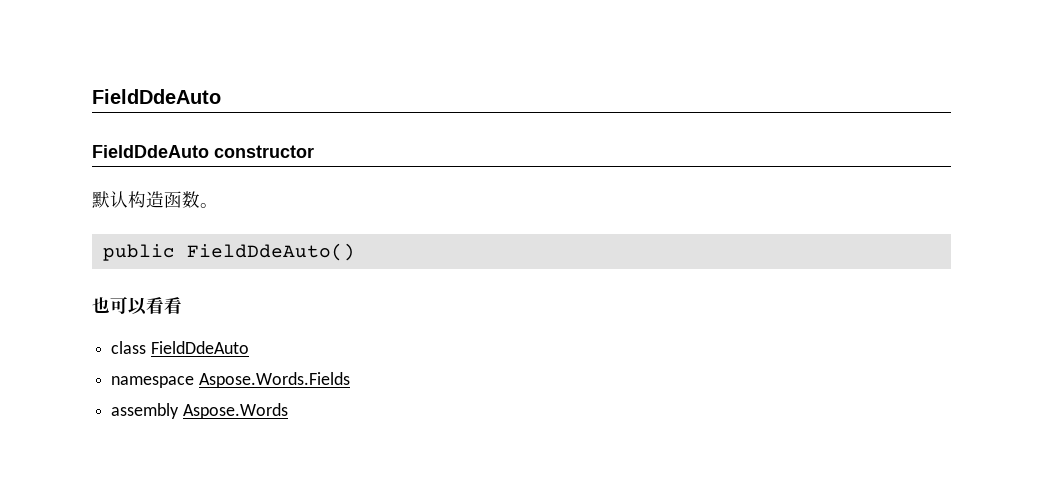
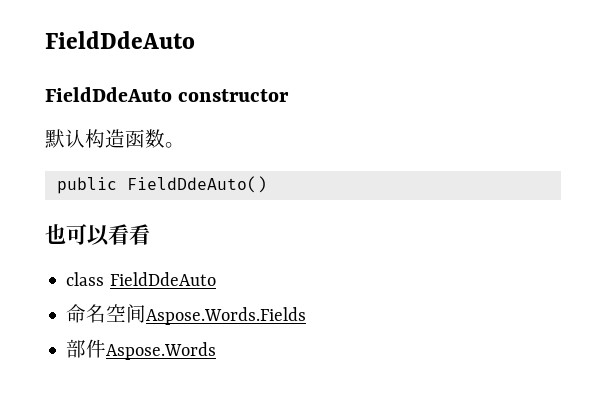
[111,376,195,388] namespace -> [66,304,147,323] 命名空间
[111,403,180,419] assembly -> [66,339,107,358] 部件

